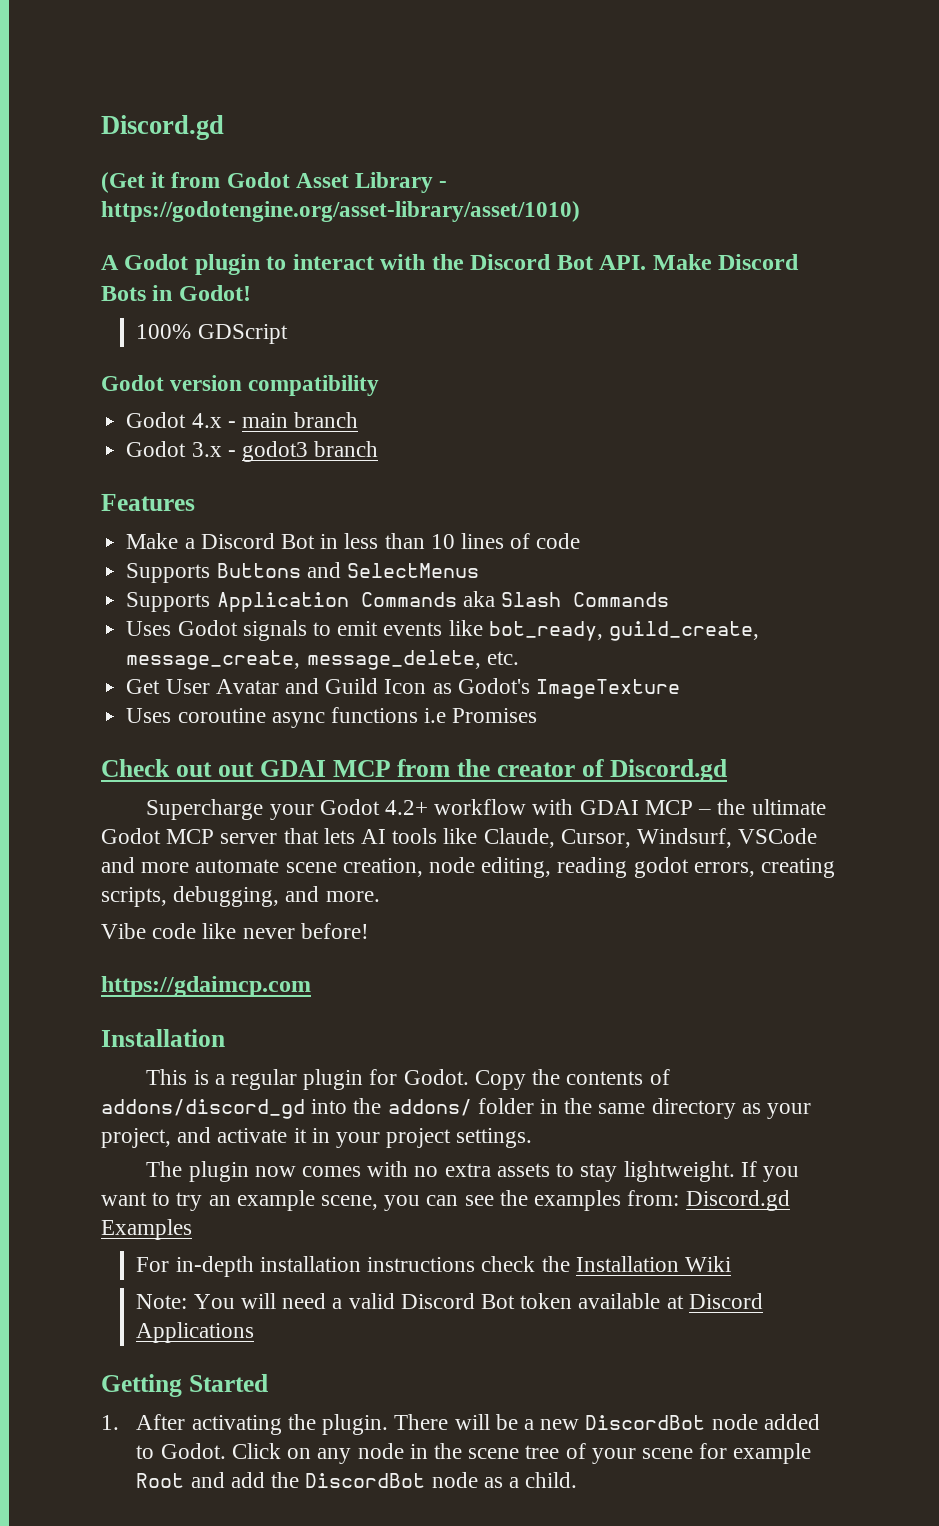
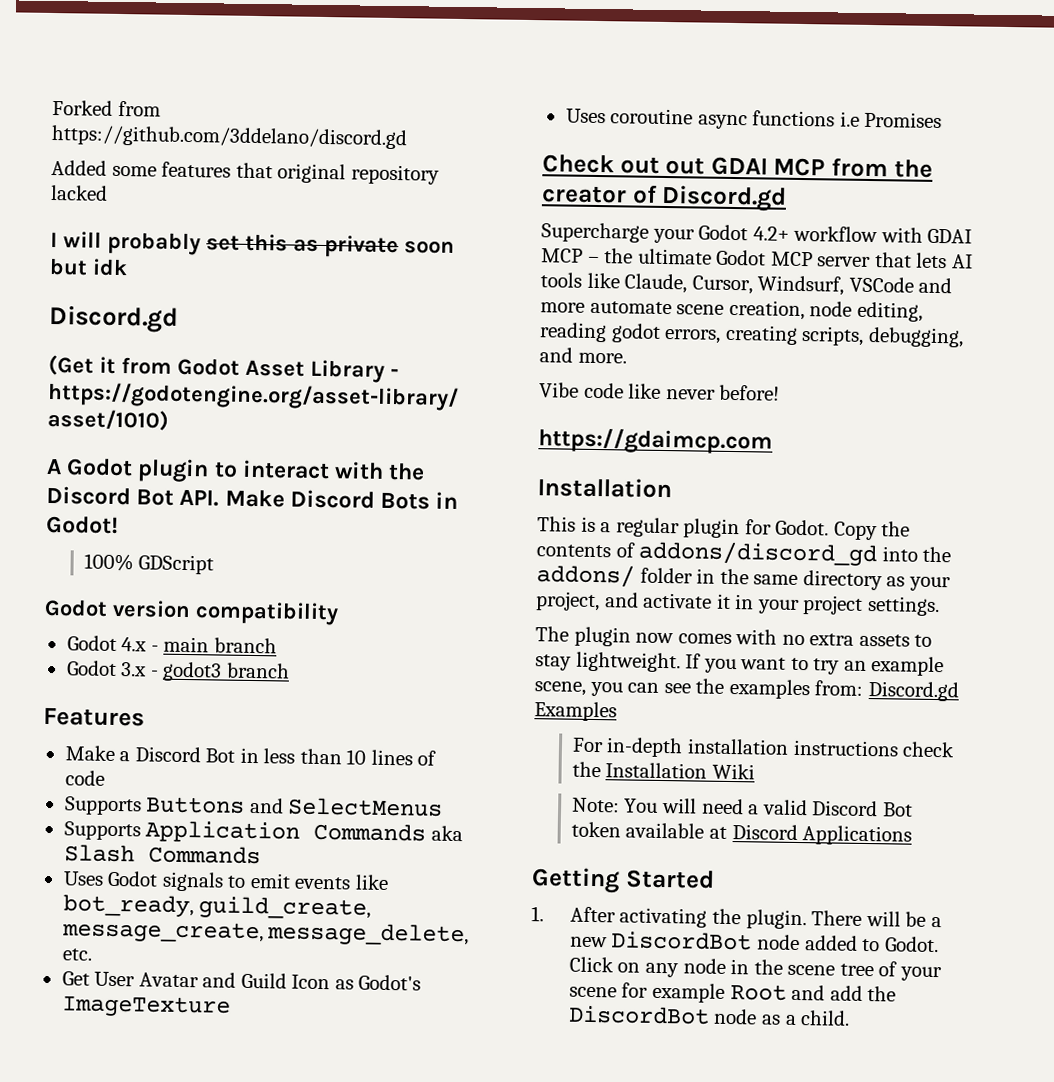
(101, 127) none -> [52,99,161,117] [51,124,408,150] [51,159,440,185] [50,184,108,201] [50,231,455,259] [49,257,128,277] Forked from https://github.com/3ddelano/discord.gd // Added some features that original repository lacked // I will probably set this as private soon but idk //

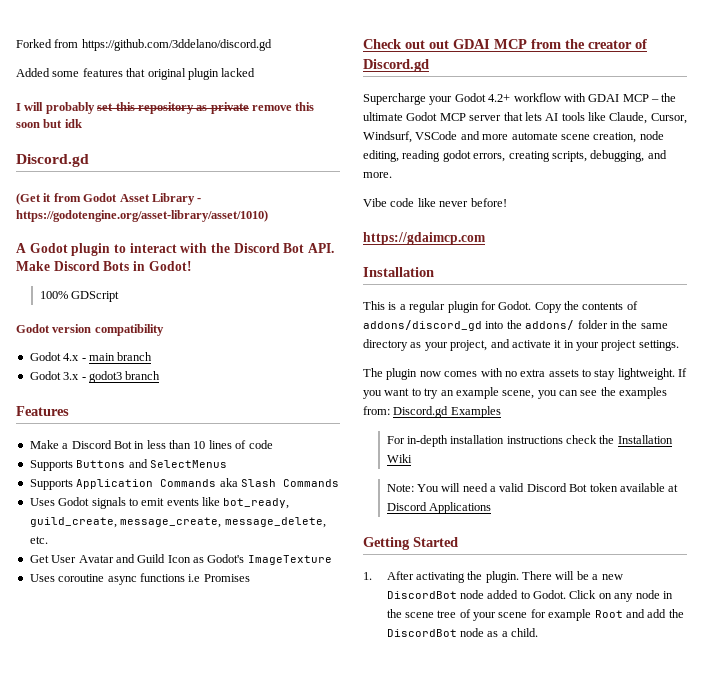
[350,164,440,185] repository -> [187,68,219,80] plugin
(288, 242) none -> [137,102,194,114] repository
(399, 246) none -> [252,102,315,111] remove this

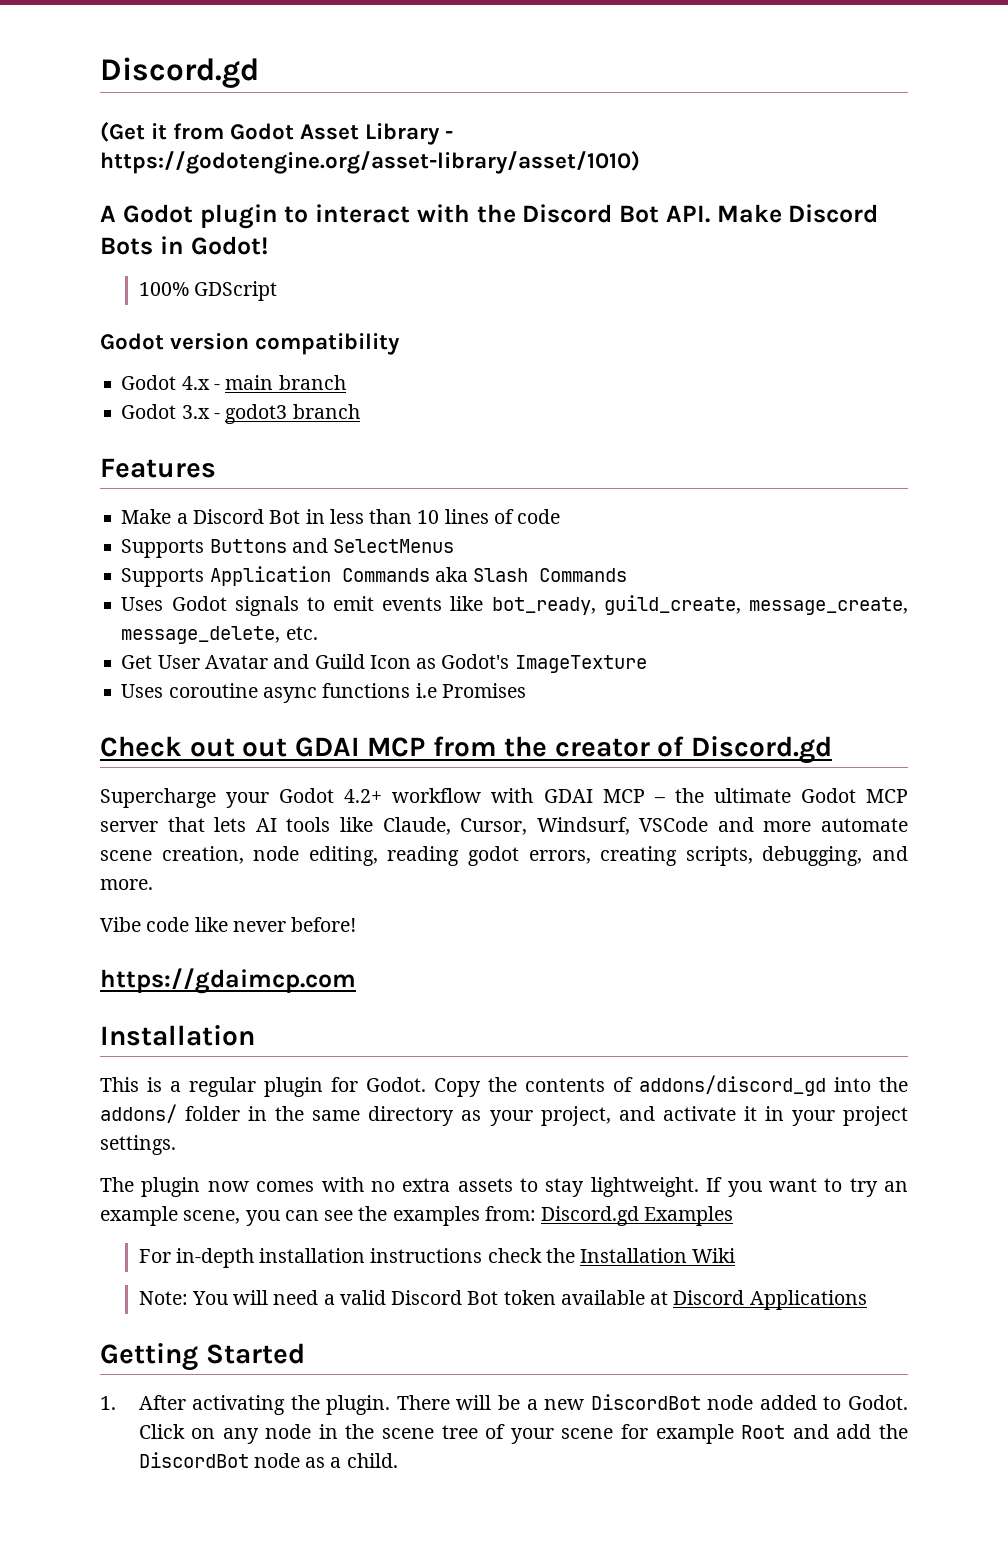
[16,39,272,51] [16,68,256,80] [16,102,315,114] [16,119,82,128] Forked from https://github.com/3ddelano/discord.gd // Added some features that original plugin lacked // I will probably set this repository as private remove this soon but idk // -> (100, 72) none

